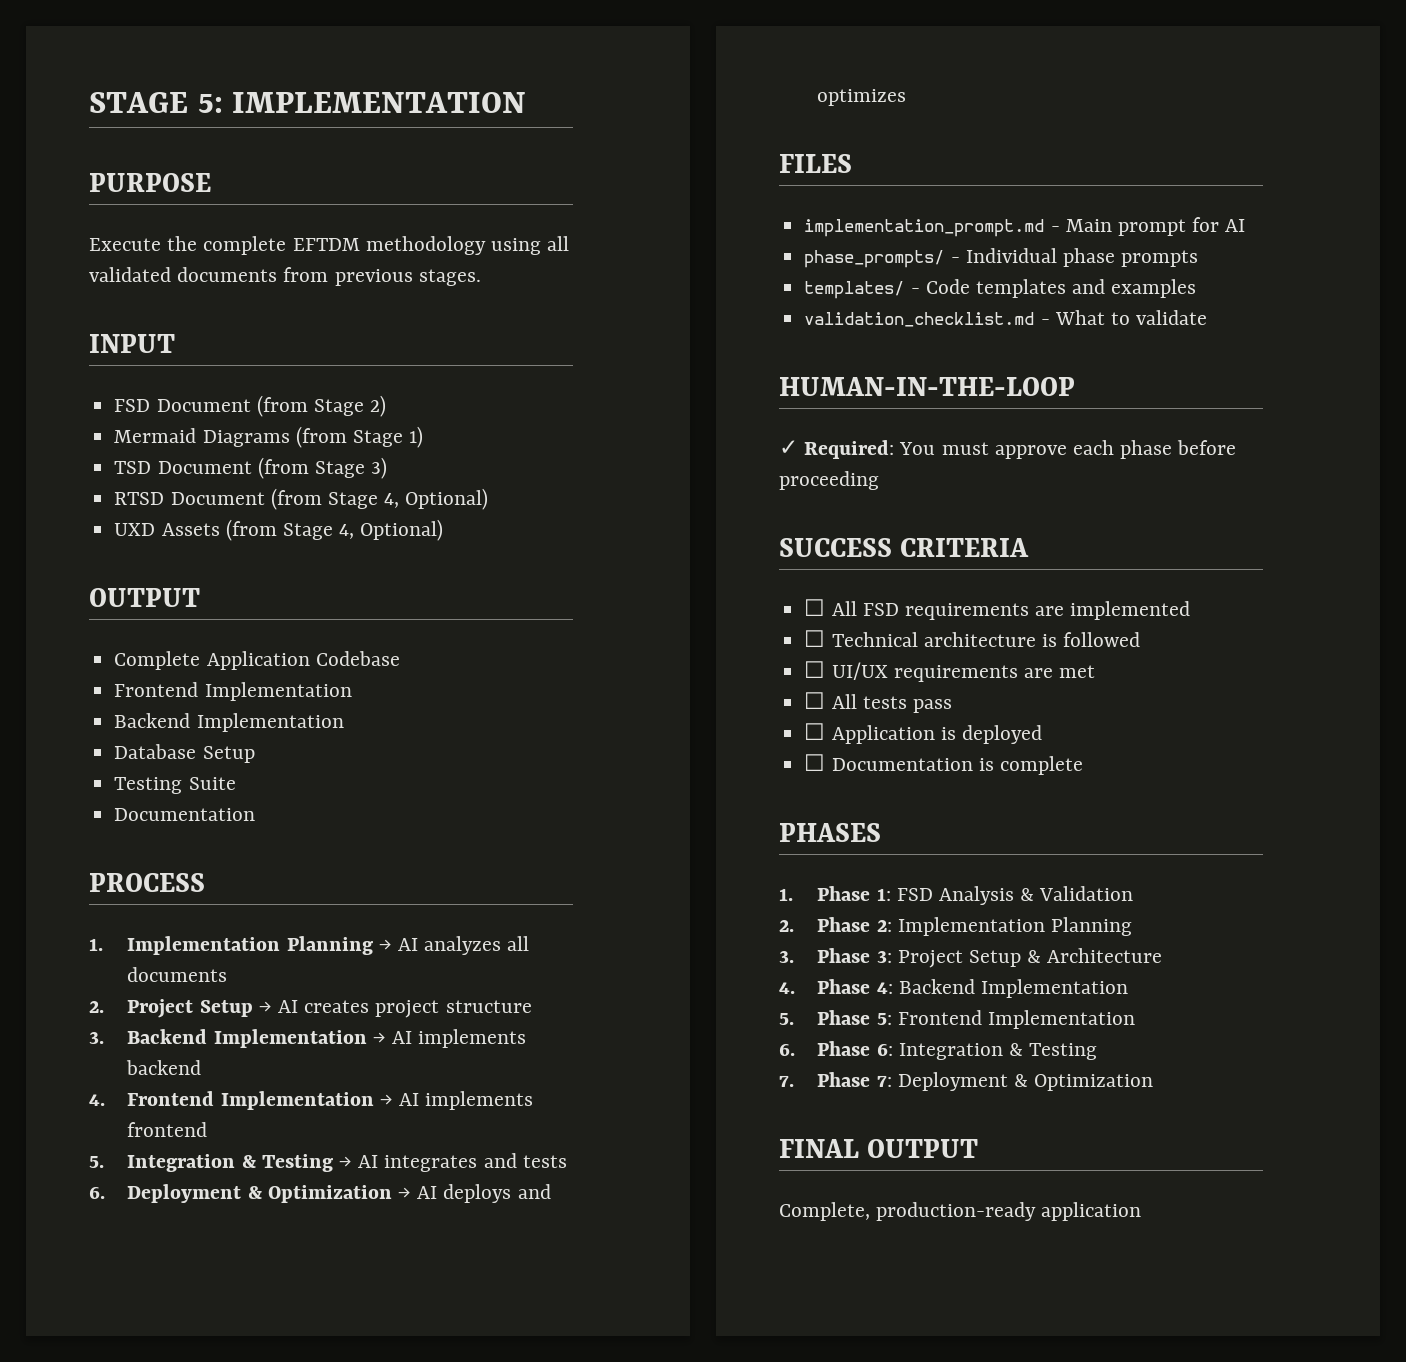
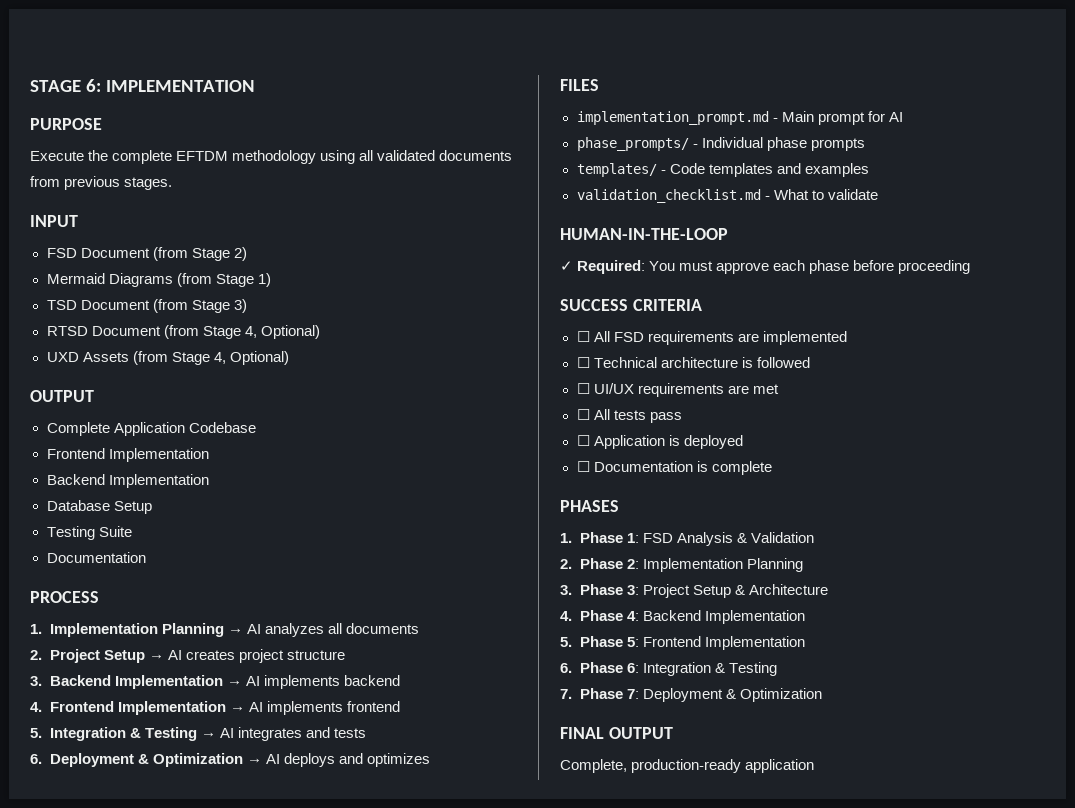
[197,94,223,113] 5: -> [85,79,101,92] 6:

